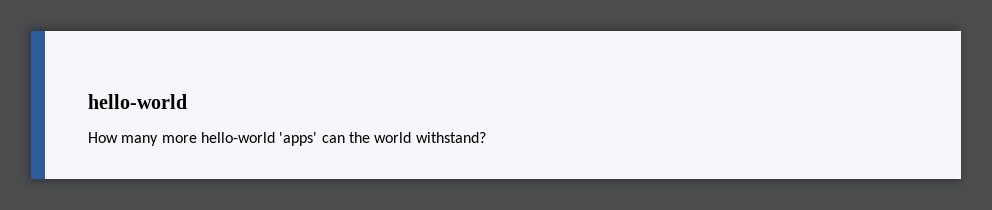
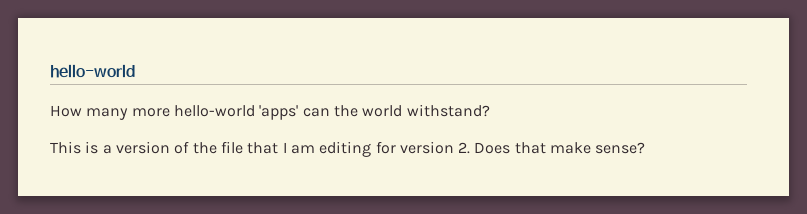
(486, 137) none -> [50,141,646,157] // This is a version of the file that I am editing for version 2. Does that make sense?

